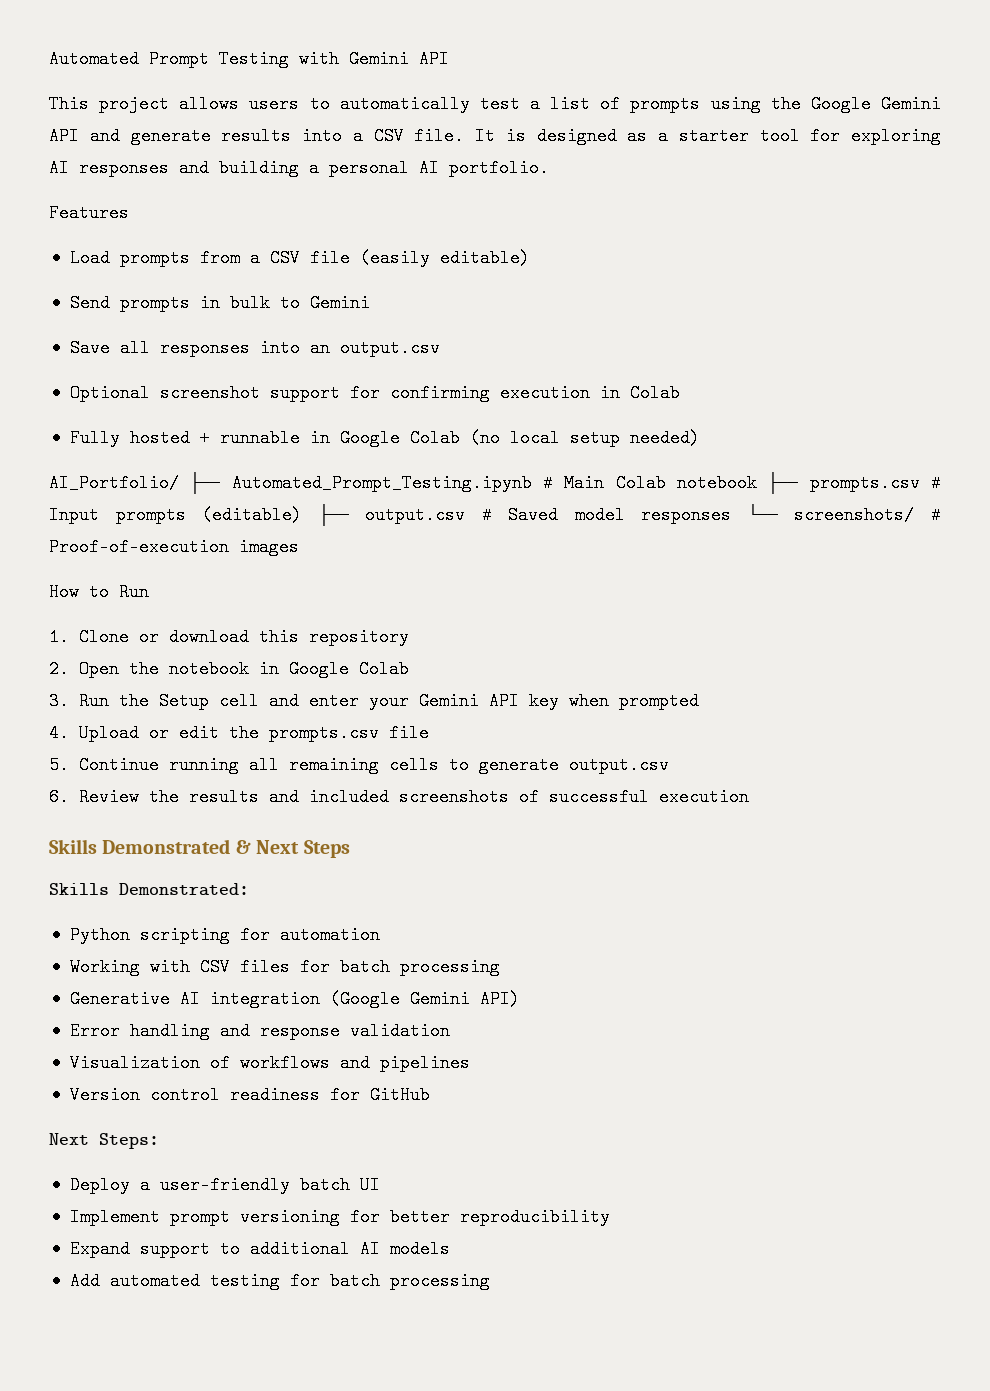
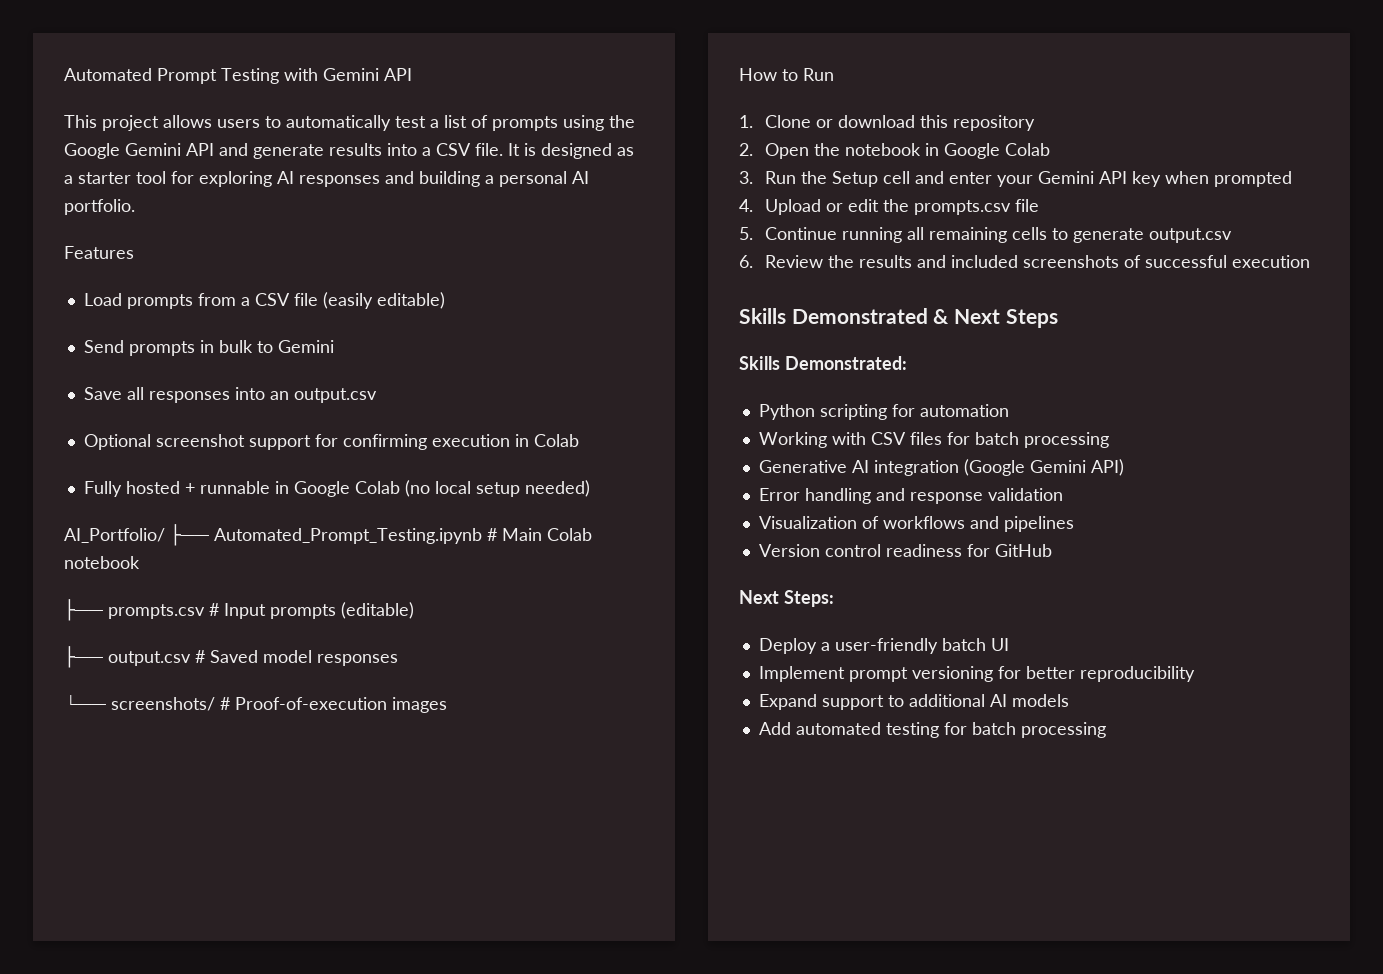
(758, 483) none -> (140, 562) //
(303, 515) none -> (414, 610) //
(732, 515) none -> (398, 660) //

